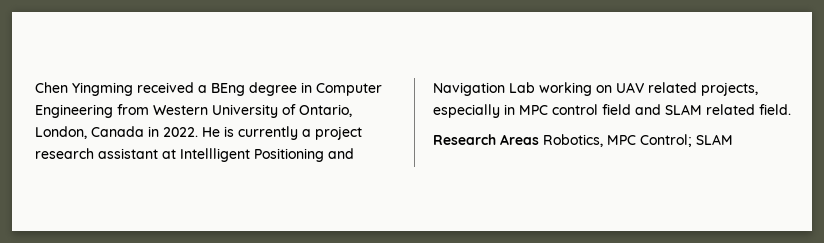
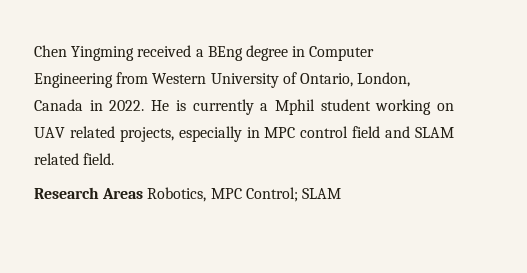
[315,126,362,140] [35,148,354,162] [433,82,535,96] project research assistant at Intellligent Positioning and Navigation Lab -> [274,99,371,115] Mphil student

